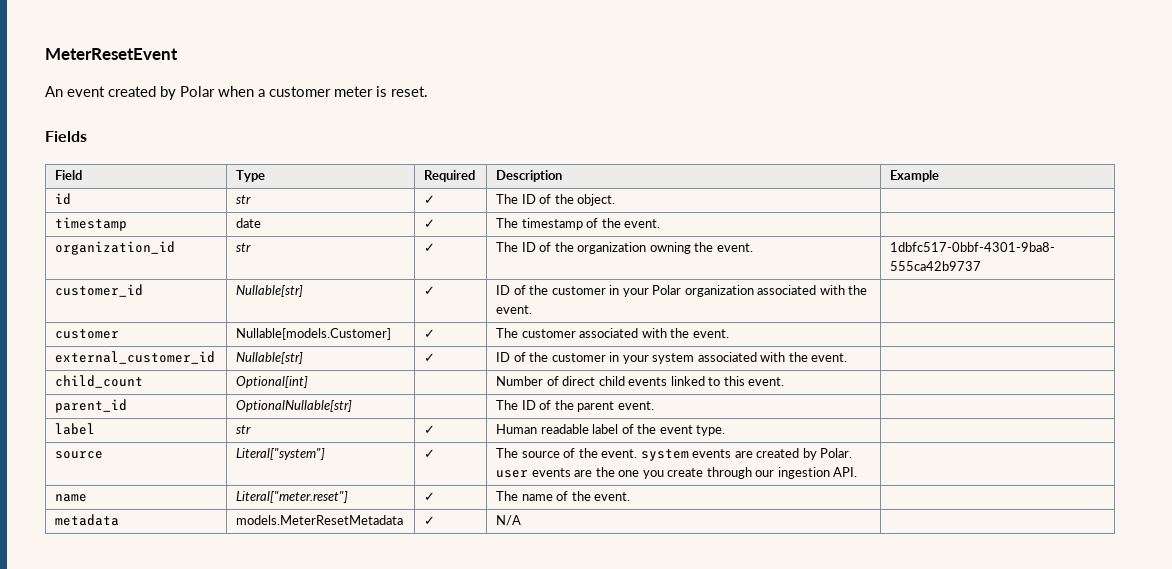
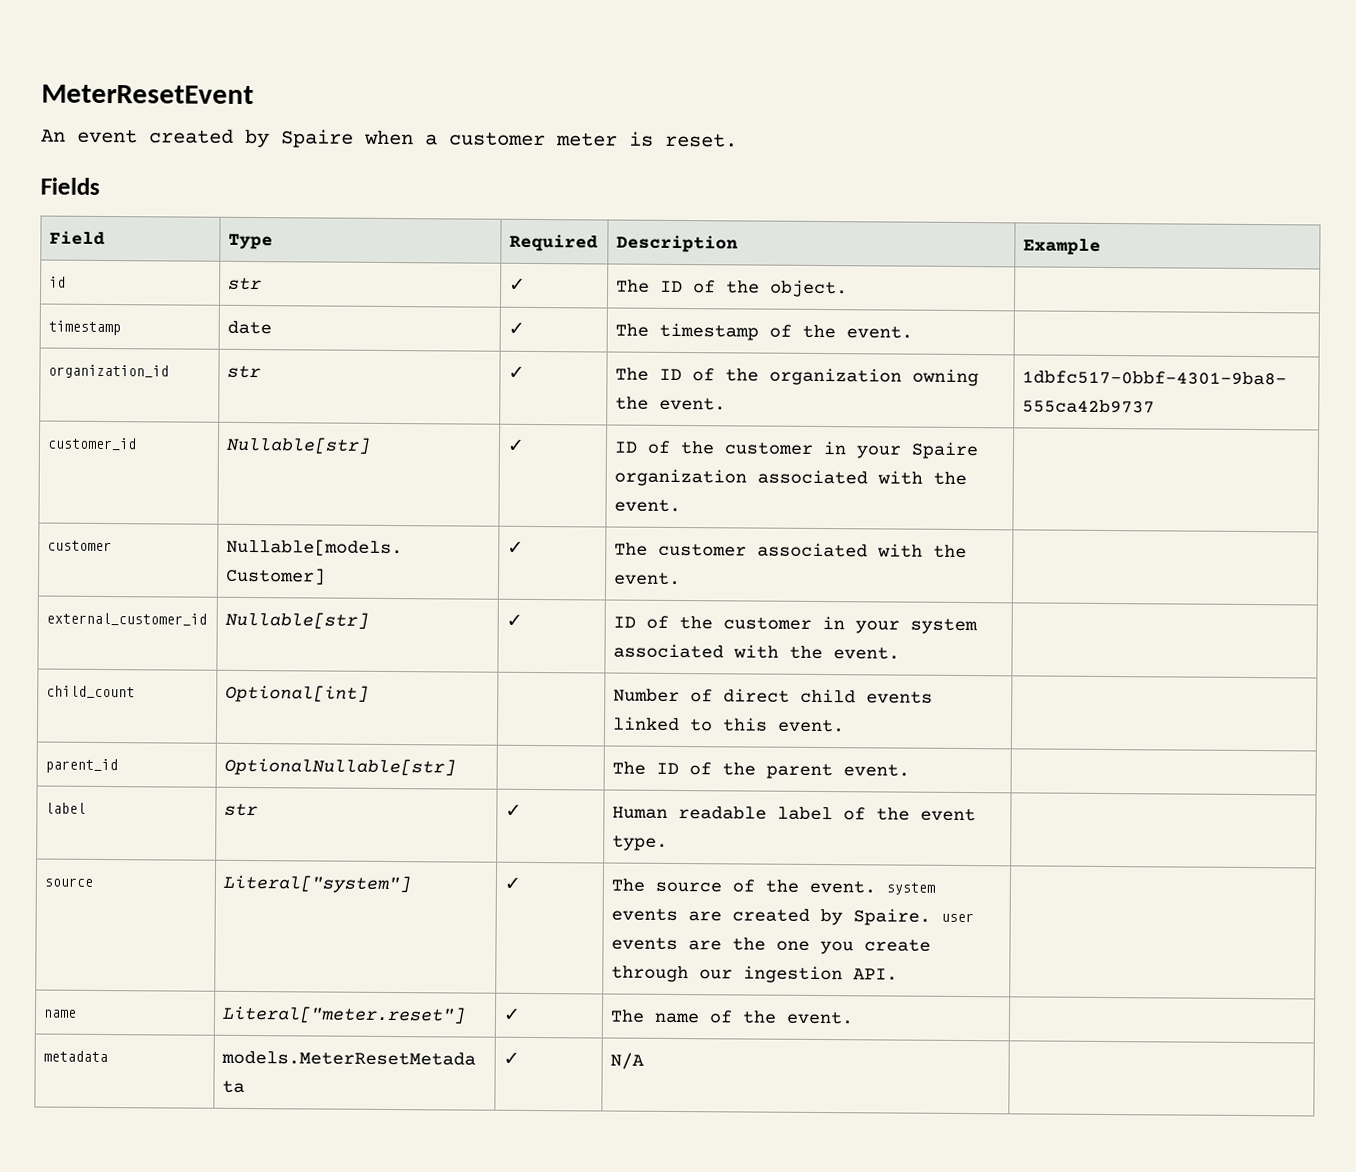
[180,86,215,97] Polar -> [281,129,354,148] Spaire
[652,285,682,295] Polar -> [911,441,980,460] Spaire
[820,448,853,458] Polar. -> [853,908,932,926] Spaire.

